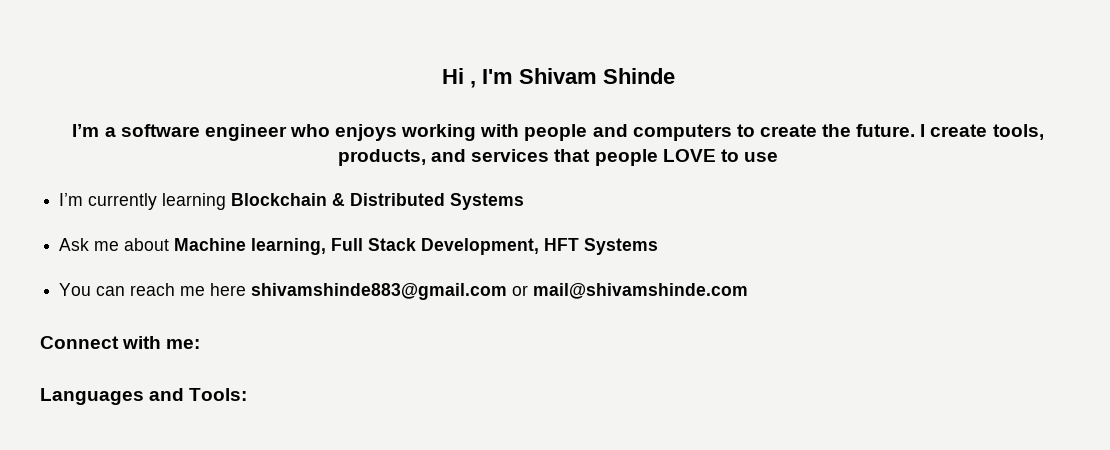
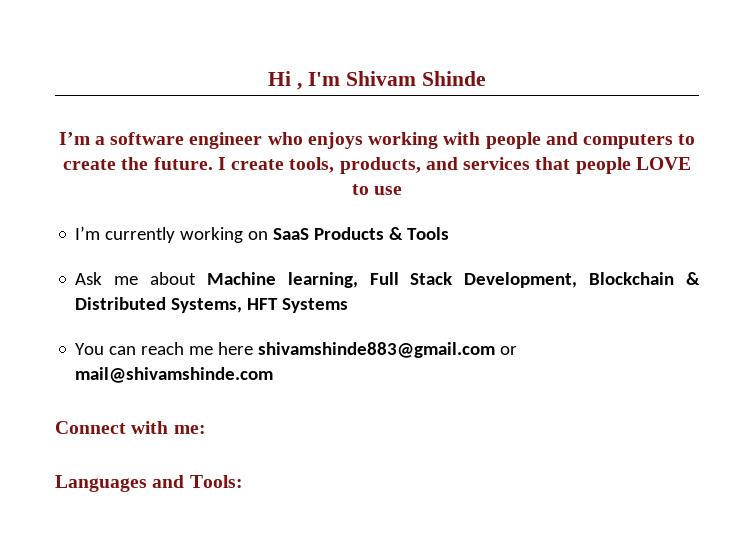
[162,193,525,210] learning Blockchain & Distributed Systems -> [180,227,450,243] working on SaaS Products & Tools
(540, 246) none -> [589,272,701,285] [75,297,243,313] Blockchain & Distributed Systems,

